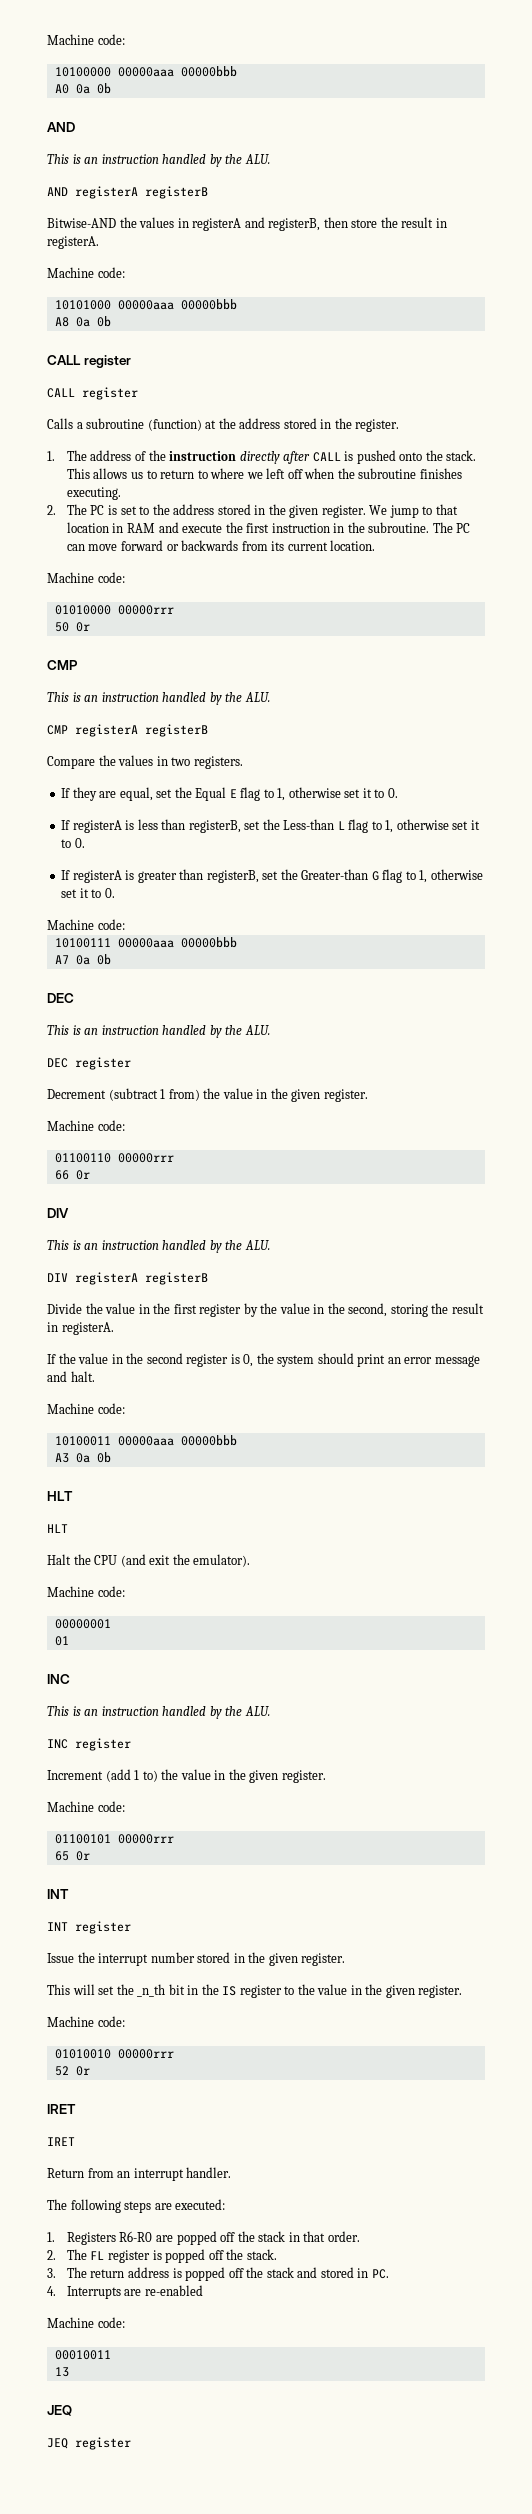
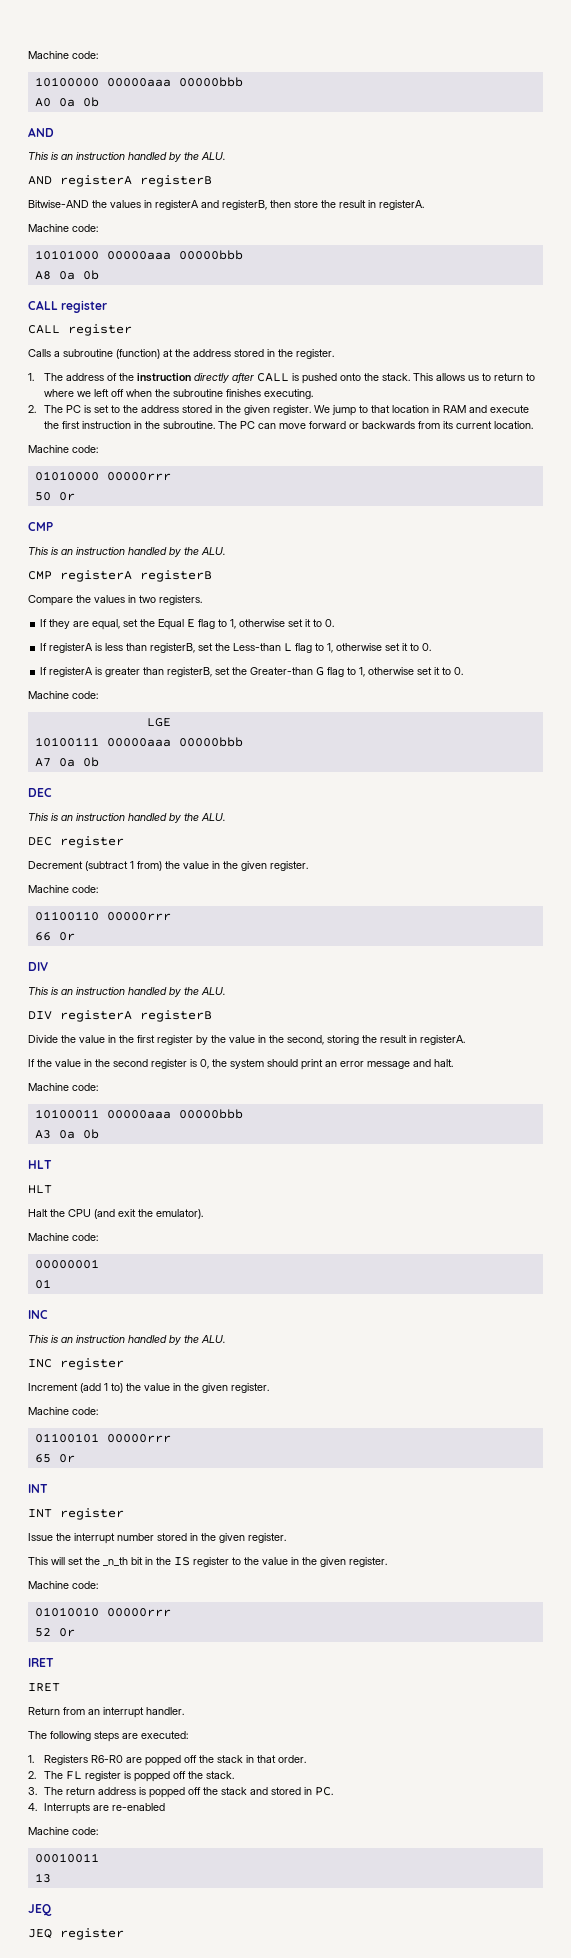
(125, 924) none -> [146,718,171,727] // LGE

